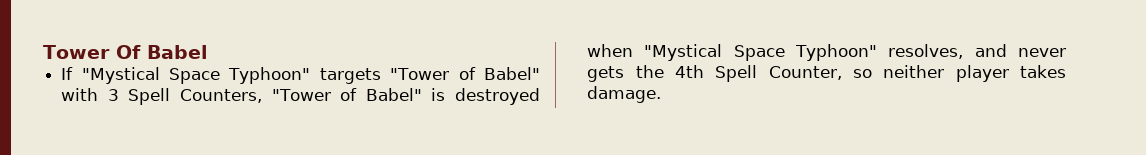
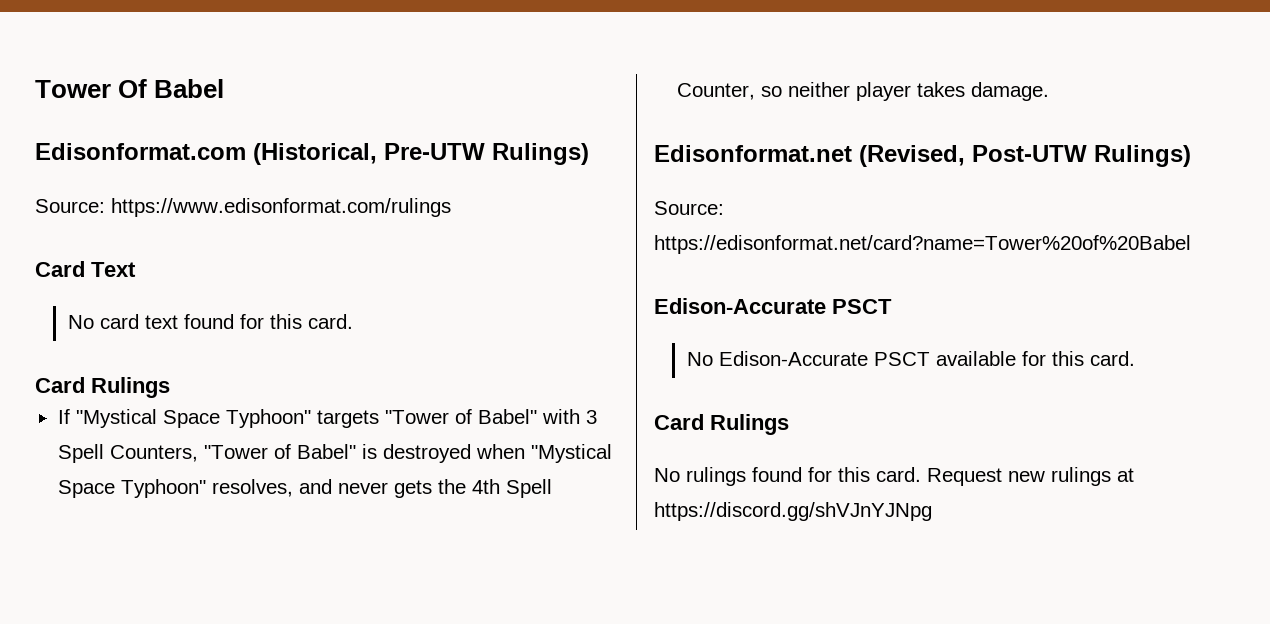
(208, 52) none -> [35,143,589,165] [35,198,451,217] [35,261,136,277] [67,314,353,329] [35,377,170,398] // Edisonformat.com (Historical, Pre-UTW Rulings) // Source: https://www.edisonformat.com/rulings // Card Text // No card text found for this card. // Card Rulings
(662, 94) none -> [654,145,1191,167] [654,201,724,215] [654,235,1191,254] [654,298,892,314] [686,351,1135,366] [654,414,789,435] [654,467,1134,486] [654,502,932,521] // Edisonformat.net (Revised, Post-UTW Rulings) // Source: https://edisonformat.net/card?name=Tower%20of%20Babel // Edison-Accurate PSCT // No Edison-Accurate PSCT available for this card. // Card Rulings // No rulings found for this card. Request new rulings at https://discord.gg/shVJnYJNpg

